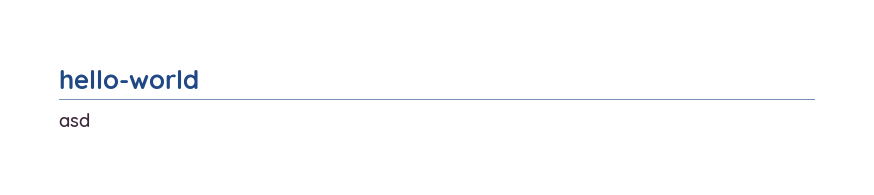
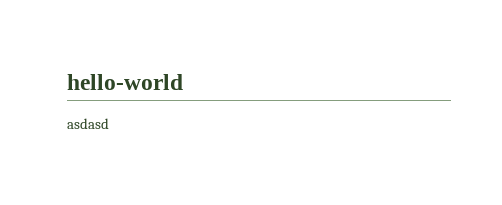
[59,113,90,127] asd -> [67,118,109,129] asdasd

